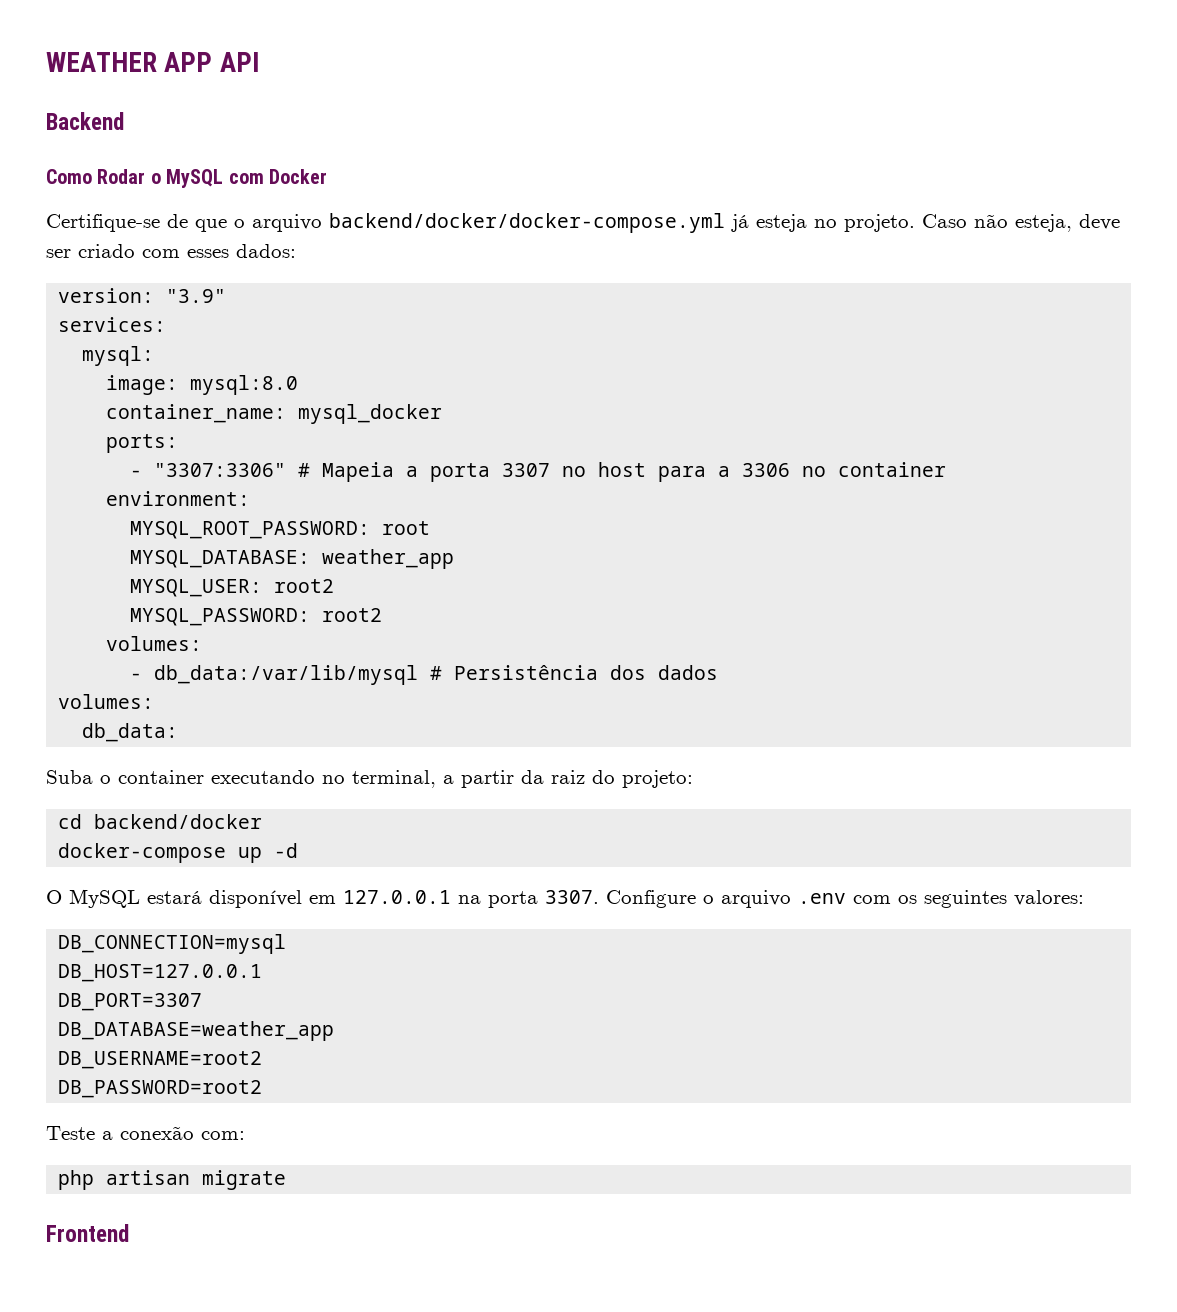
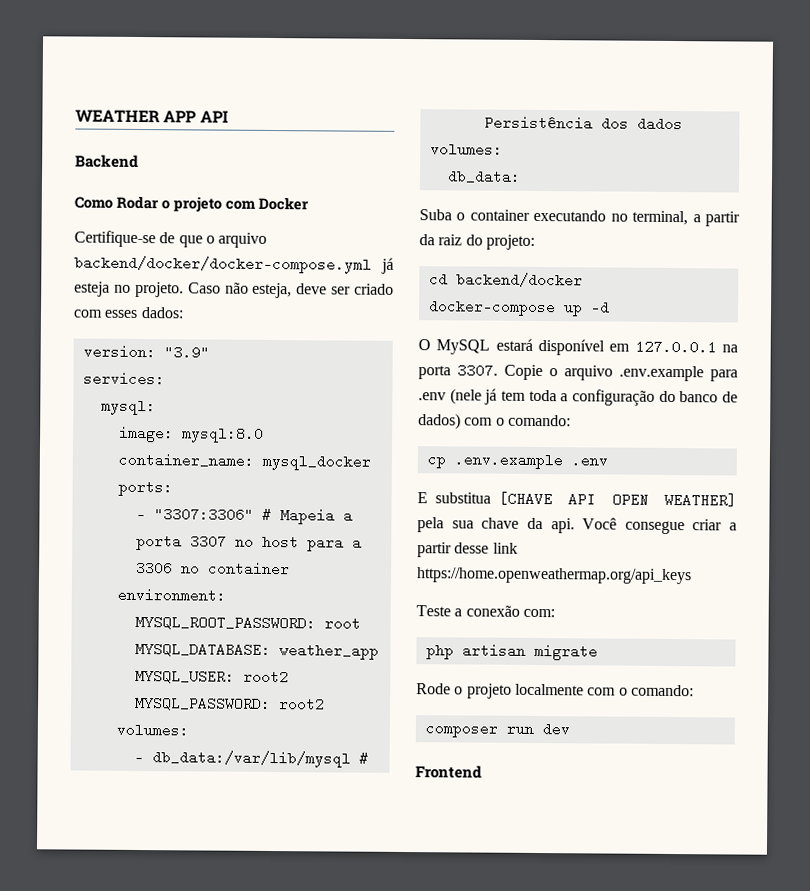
[166,169,224,188] MySQL -> [173,196,222,213] projeto
[606,890,1084,908] [58,934,287,954] [58,964,263,982] [58,993,203,1011] [58,1021,335,1041] [58,1051,263,1069] [58,1080,263,1098] Configure o arquivo .env com os seguintes valores: // DB_CONNECTION=mysql // DB_HOST=127.0.0.1 // DB_PORT=3307 // DB_DATABASE=weather_app // DB_USERNAME=root2 // DB_PASSWORD=root2 -> [504,364,738,382] [418,388,738,406] [418,413,571,430] [426,452,608,470] [417,491,737,508] [417,517,737,535] [417,542,518,558] [416,567,692,585] Copie o arquivo .env.example para .env (nele já tem toda a configuração do banco de dados) com o comando: // cp .env.example .env // E substitua [CHAVE API OPEN WEATHER] pela sua chave da api. Você consegue criar a partir desse link https://home.openweathermap.org/api_keys
(287, 1180) none -> [416,683,694,699] [424,721,570,738] // Rode o projeto localmente com o comando: // composer run dev

